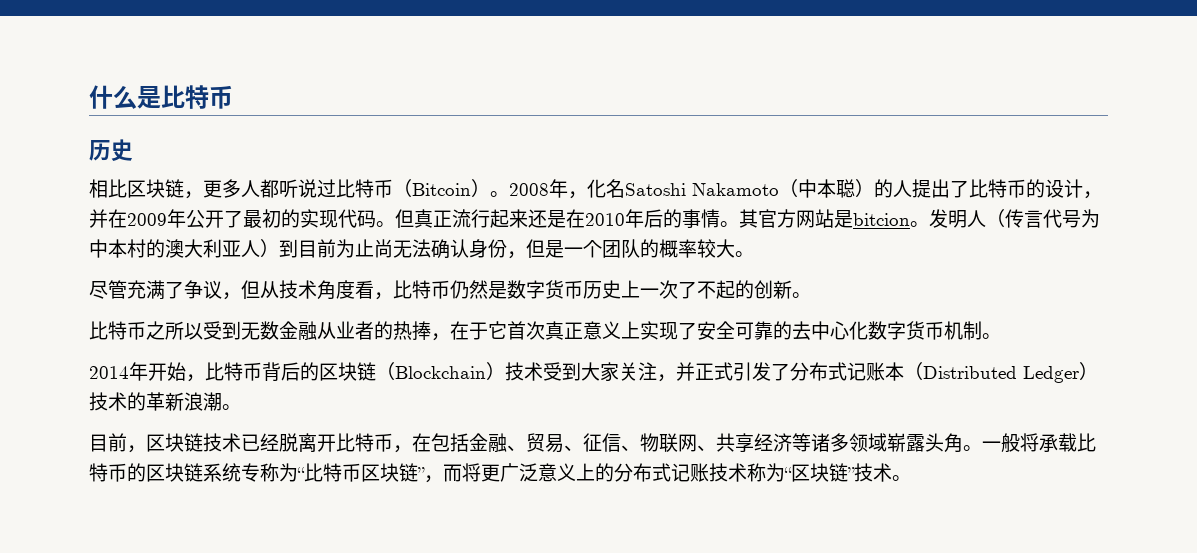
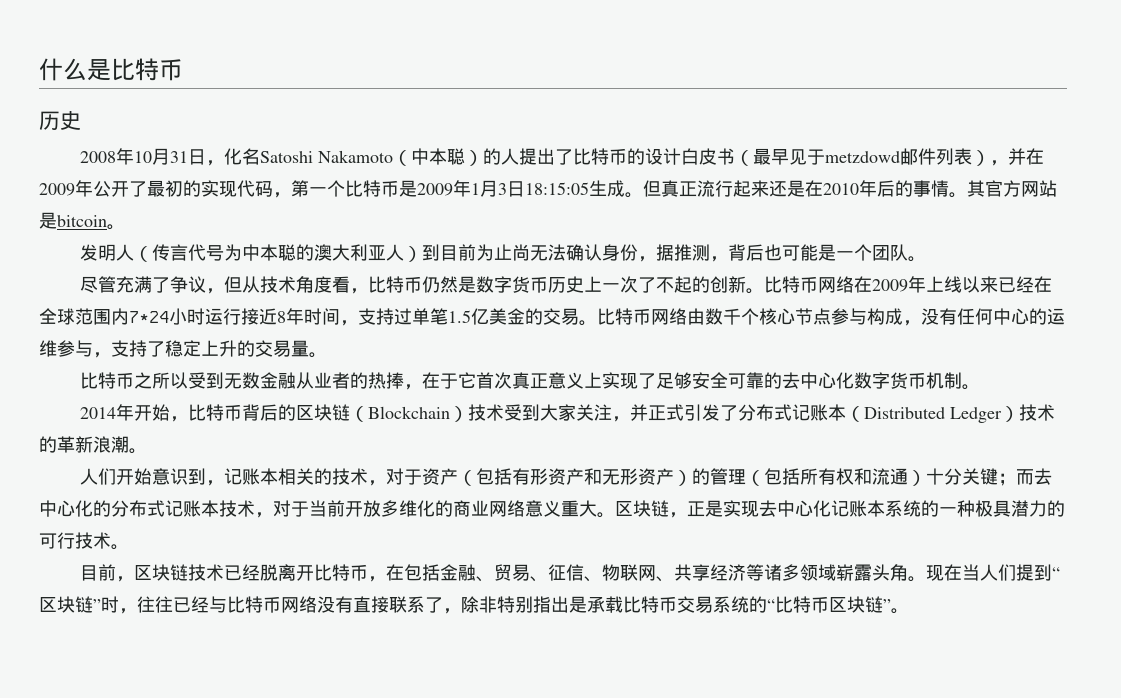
[89,179,568,199] 相比区块链，更多人都听说过比特币（Bitcoin）。2008年 -> [79,148,206,165] 2008年10月31日
(1083, 188) none -> [680,148,990,166] 白皮书（最早见于metzdowd邮件列表）
(376, 219) none -> [273,180,625,198] ，第一个比特币是2009年1月3日18:15:05生成
[853,213,929,227] bitcion。 -> [57,215,125,230] bitcoin。 //
[127,239,146,258] 村 -> [277,244,296,261] 聪
[526,239,735,258] 但是一个团队的概率较大 -> [655,244,908,262] 据推测，背后也可能是一个团队
(811, 295) none -> [763,276,1052,293] [39,308,1065,326] [39,340,327,358] 比特币网络在2009年上线以来已经在全球范围内7*24小时运行接近8年时间，支持过单笔1.5亿美金的交易。比特币网络由数千个核心节点参与构成，没有任何中心的运维参与，支持了稳定上升的交易量。
(697, 331) none -> [655,372,692,389] 足够
(241, 407) none -> [79,468,1052,486] [39,500,1065,518] [39,532,129,550] // 人们开始意识到，记账本相关的技术，对于资产（包括有形资产和无形资产）的管理（包括所有权和流通）十分关键；而去中心化的分布式记账本技术，对于当前开放多维化的商业网络意义重大。区块链，正是实现去中心化记账本系统的一种极具潜力的可行技术。
[982,433,1096,452] [89,463,298,482] 一般将承载比特币的区块链系统专称为 -> [925,564,1060,581] [39,596,767,614] 现在当人们提到“区块链”时，往往已经与比特币网络没有直接联系了，除非特别指出是承载比特币交易系统的
[424,463,892,483] ，而将更广泛意义上的分布式记账技术称为“区块链”技术 -> (891, 605) none

